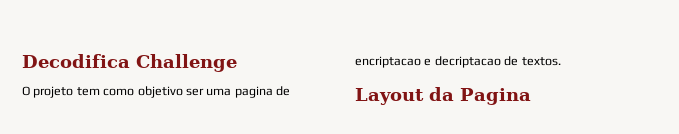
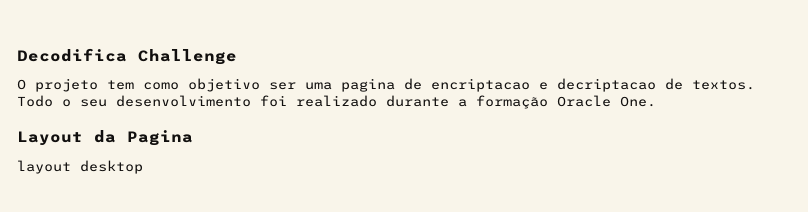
(561, 61) none -> [17,95,656,109] Todo o seu desenvolvimento foi realizado durante a formação Oracle One.
(531, 96) none -> [17,160,143,174] // layout desktop

